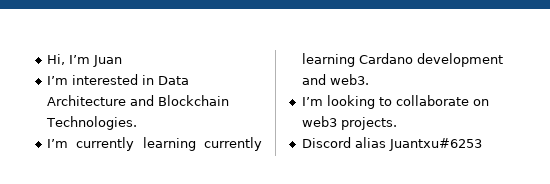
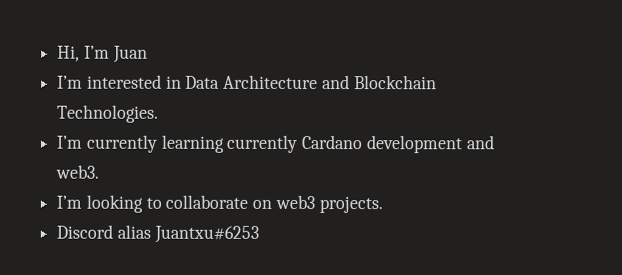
[301,53,355,67] learning -> (299, 143) none

